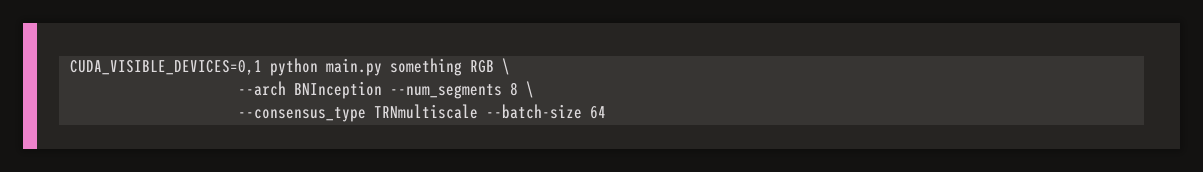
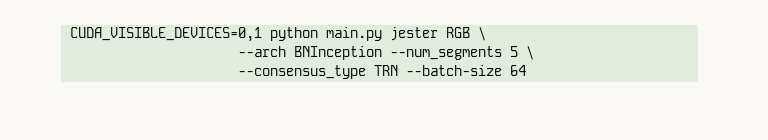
[390,58,463,76] something -> [390,27,439,41] jester
[510,82,519,96] 8 -> [510,46,519,57] 5
[374,104,479,119] TRNmultiscale -> [374,65,399,76] TRN

